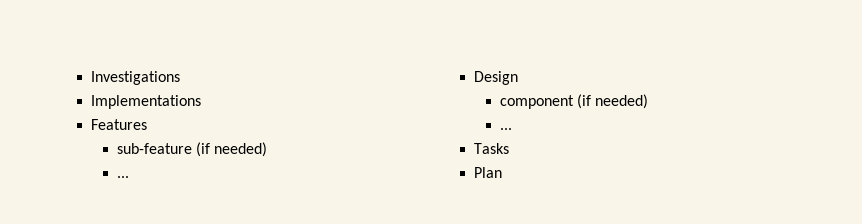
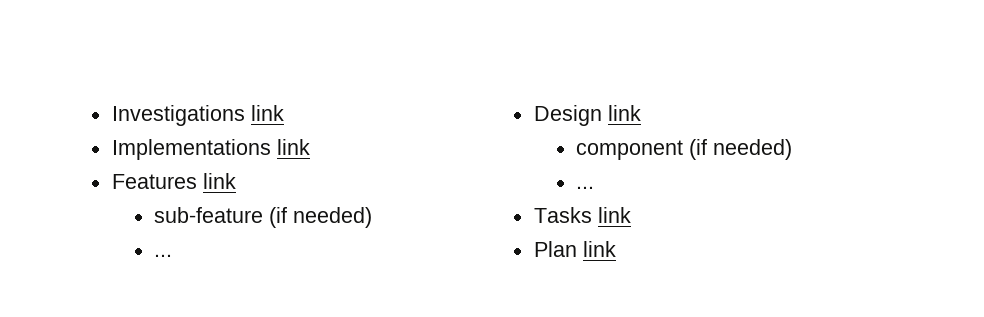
(181, 78) none -> [250,105,284,121] link
(202, 102) none -> [276,139,310,155] link
(148, 124) none -> [202,173,236,189] link
(519, 78) none -> [607,105,641,121] link
(510, 148) none -> [597,207,631,223] link
(503, 172) none -> [582,241,616,257] link

